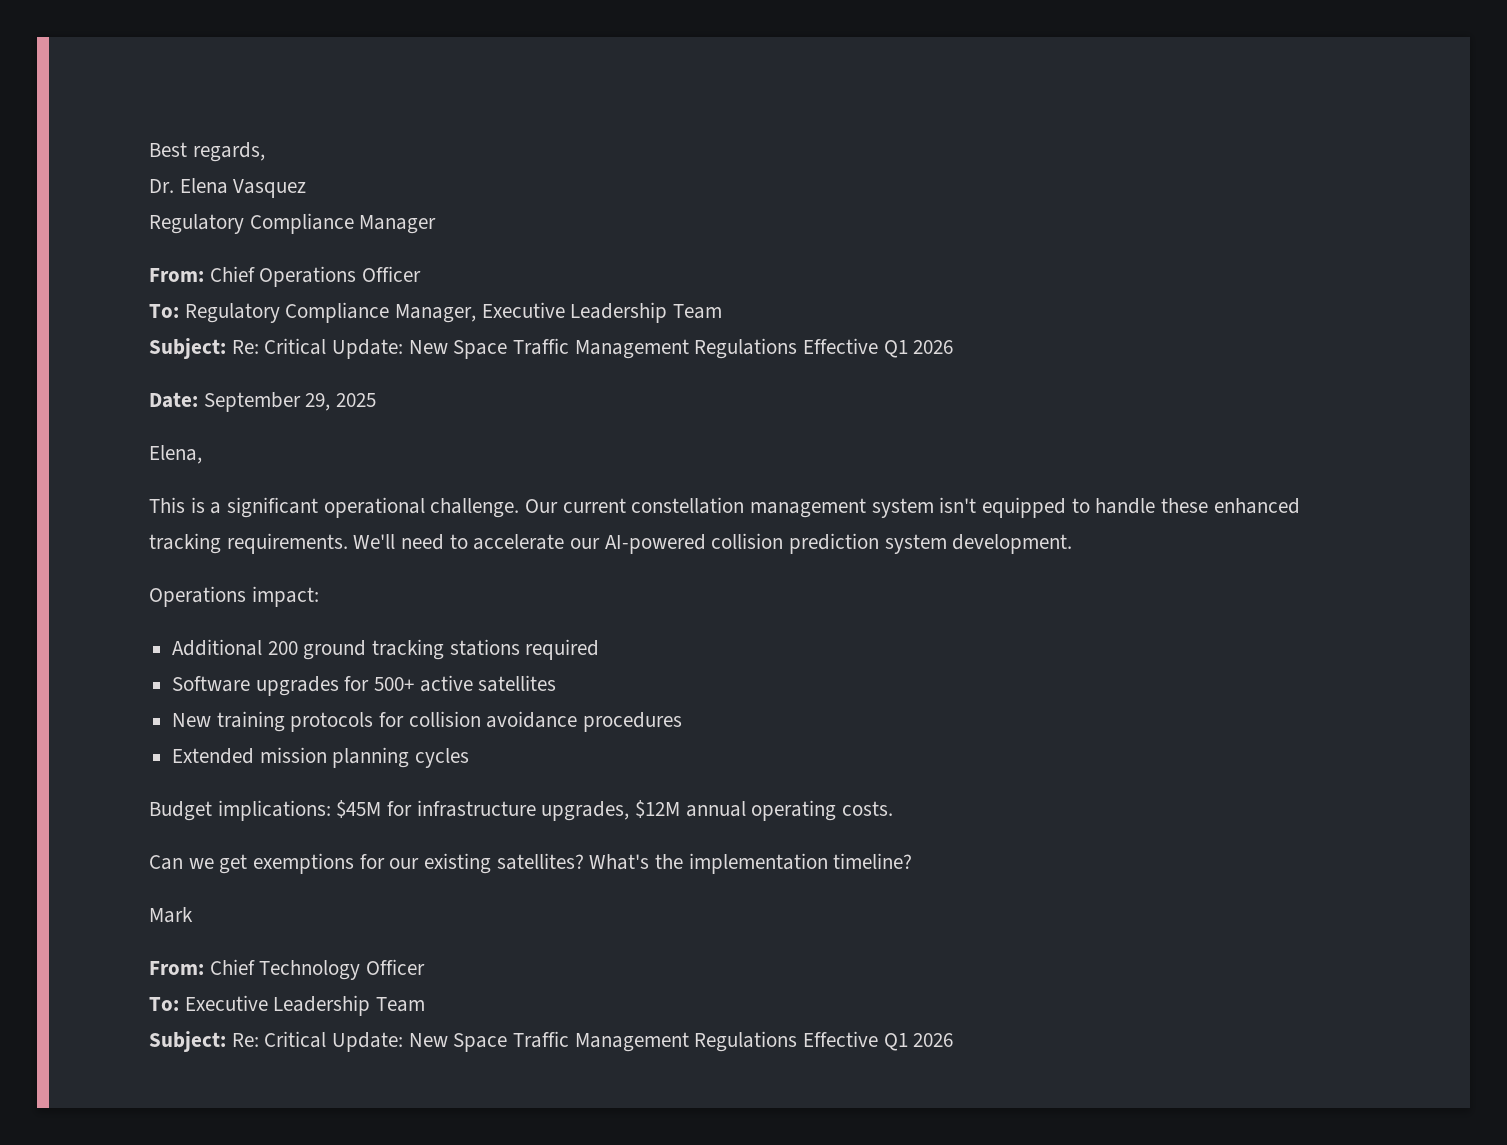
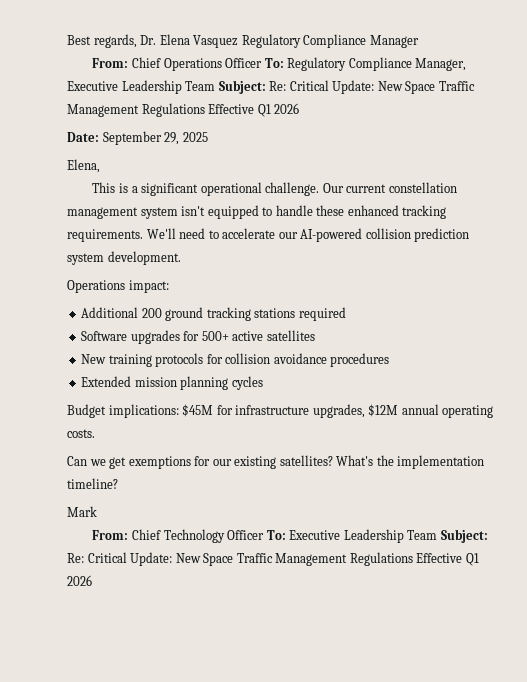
(265, 152) // -> (137, 41) none
(307, 188) // -> (239, 41) none
(422, 274) // -> (263, 63) none
(723, 311) // -> (216, 86) none
(426, 967) // -> (265, 535) none
(426, 1004) // -> (438, 535) none

